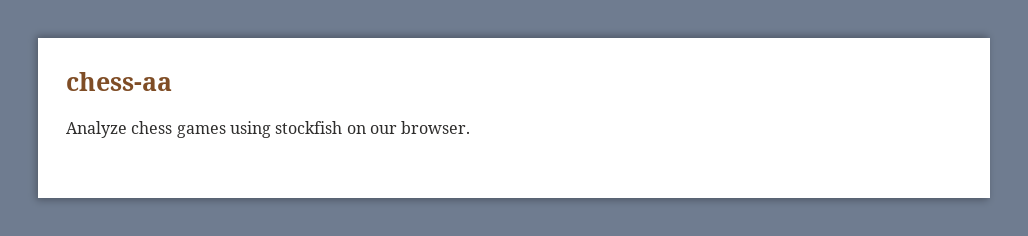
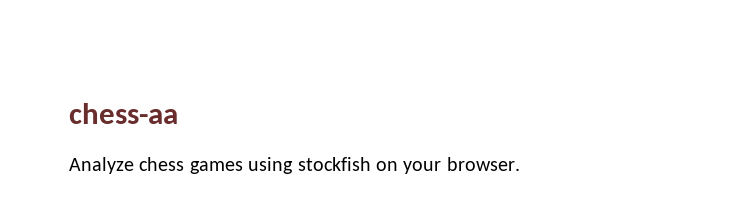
[369,125,397,134] our -> [403,161,442,174] your

